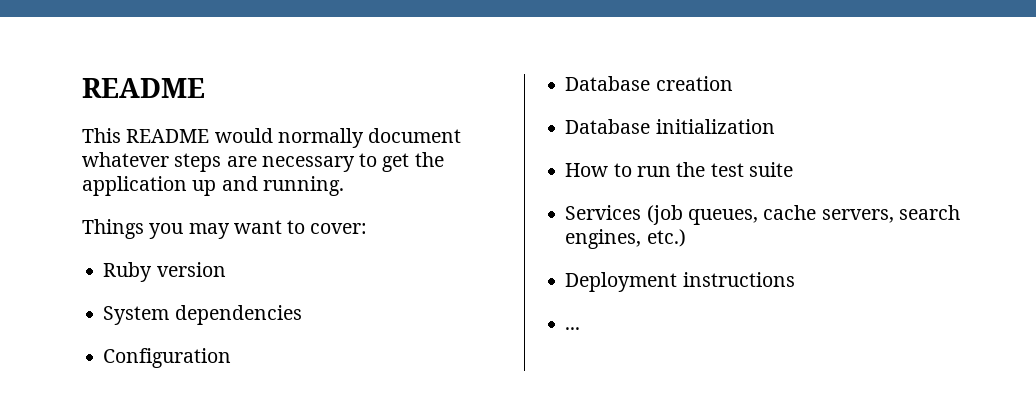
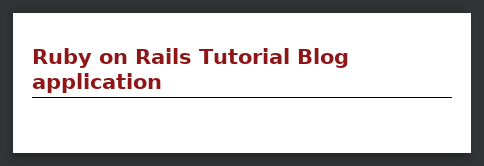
[82,78,205,98] [82,128,462,148] [82,152,444,172] [82,176,344,196] [82,219,368,239] [103,262,226,282] [103,305,302,325] [103,348,232,368] [565,76,733,91] [565,119,775,134] [565,162,793,177] [565,205,960,225] [565,229,686,249] [565,272,795,292] [565,327,581,330] README // This README would normally document whatever steps are necessary to get the application up and running. // Things you may want to cover: // Ruby version // System dependencies // Configuration // Database creation // Database initialization // How to run the test suite // Services (job queues, cache servers, search engines, etc.) // Deployment instructions // ... -> [32,48,349,68] [32,73,162,93] Ruby on Rails Tutorial Blog application

